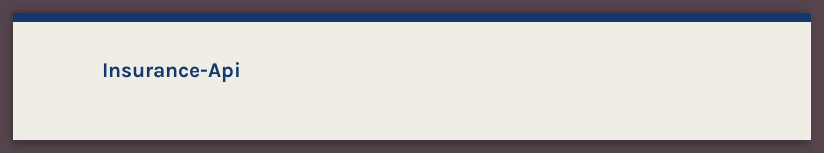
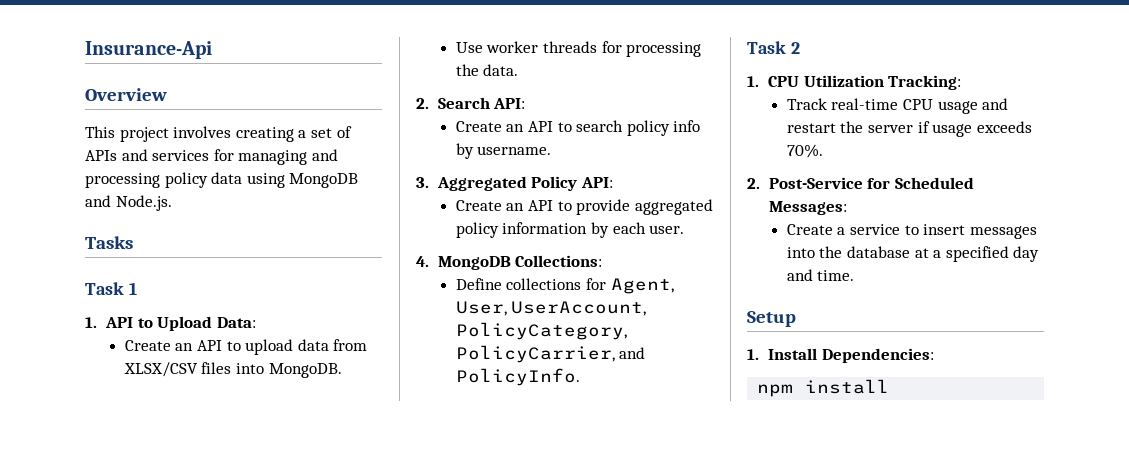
(241, 72) none -> [85,88,167,101] [85,126,352,142] [85,149,338,165] [85,172,359,188] [85,195,172,211] [85,236,133,249] [85,282,137,295] [85,316,256,331] [124,339,368,355] [123,362,342,378] [455,41,702,57] [455,64,519,76] [416,97,526,109] [455,120,701,136] [455,143,552,159] [416,176,613,191] [455,199,713,215] [455,222,685,238] [416,255,603,270] [455,278,674,294] [455,301,647,316] [455,322,627,340] [455,345,646,363] [455,368,580,386] [747,41,800,54] [747,75,962,90] [786,98,1009,114] [786,121,1032,137] [786,144,823,158] [747,177,974,189] [768,201,847,215] [786,224,1037,239] [786,246,1040,262] [786,269,855,281] [747,311,796,327] [747,348,934,363] [757,379,890,397] // Overview // This project involves creating a set of APIs and services for managing and processing policy data using MongoDB and Node.js. // Tasks // Task 1 // 1. API to Upload Data: // Create an API to upload data from XLSX/CSV files into MongoDB. // Use worker threads for processing the data. // 2. Search API: // Create an API to search policy info by username. // 3. Aggregated Policy API: // Create an API to provide aggregated policy information by each user. // 4. MongoDB Collections: // Define collections for Agent, User, UserAccount, PolicyCategory, PolicyCarrier, and PolicyInfo. // Task 2 // 1. CPU Utilization Tracking: // Track real-time CPU usage and restart the server if usage exceeds 70%. // 2. Post-Service for Scheduled Messages: // Create a service to insert messages into the database at a specified day and time. // Setup // 1. Install Dependencies: // npm install

